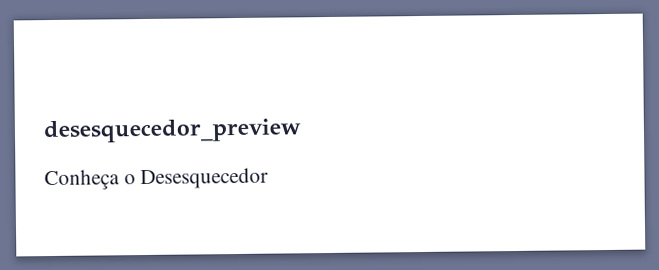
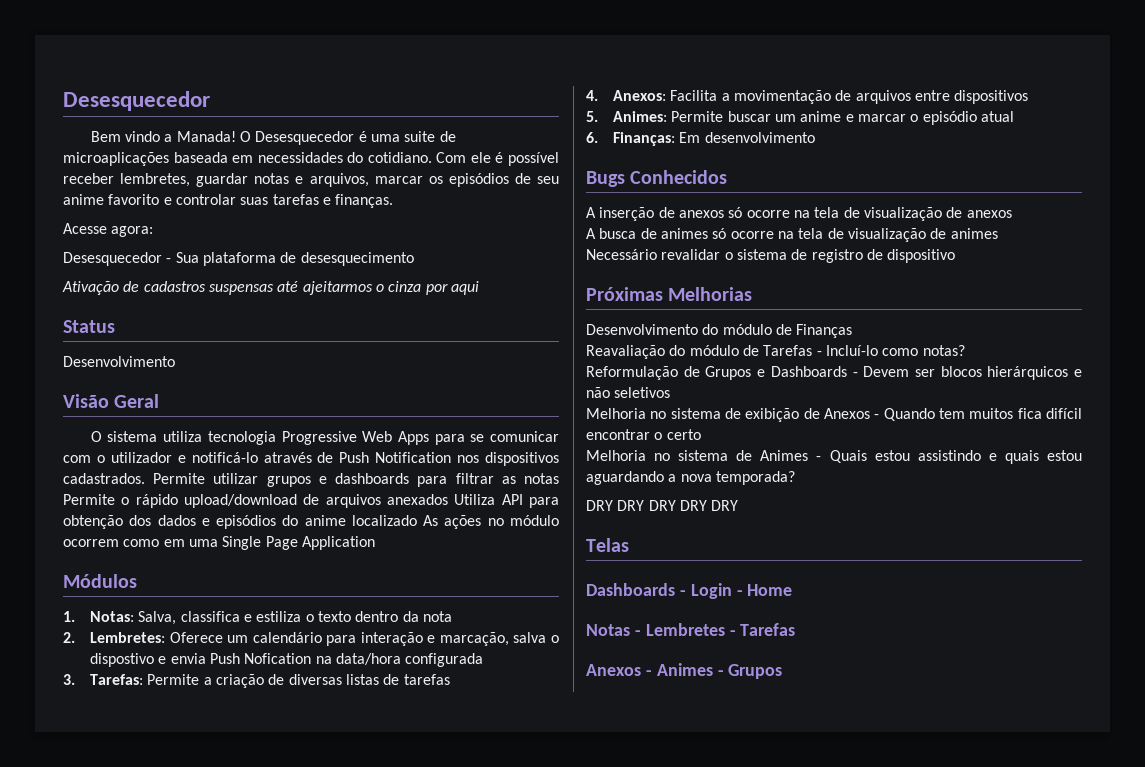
[43,118,302,144] [44,167,270,191] desesquecedor_preview // Conheça o Desesquecedor -> [63,91,210,111] [90,131,456,145] [63,152,559,166] [63,173,560,187] [63,194,394,208] [63,223,154,237] [63,252,414,266] [62,281,479,295] [63,320,115,333] [63,356,175,367] [63,394,160,408] [90,431,559,445] [63,452,559,466] [63,473,559,487] [63,494,559,508] [63,515,559,529] [63,536,375,550] [63,574,137,588] [63,611,452,625] [63,632,559,646] [90,653,484,667] [63,674,450,688] [586,90,1029,104] [586,111,1014,125] [586,132,815,146] [586,170,728,187] [586,207,1012,221] [586,228,998,242] [586,249,956,263] [586,287,753,301] [586,324,853,338] [586,345,965,359] [586,366,1082,380] [586,387,671,398] [586,408,1082,422] [586,429,701,440] [586,450,1082,464] [586,471,795,485] [586,500,739,511] [586,538,629,552] [586,583,793,599] [586,623,796,636] [586,663,783,679] Desesquecedor // Bem vindo a Manada! O Desesquecedor é uma suite de microaplicações baseada em necessidades do cotidiano. Com ele é possível receber lembretes, guardar notas e arquivos, marcar os episódios de seu anime favorito e controlar suas tarefas e finanças. // Acesse agora: // Desesquecedor - Sua plataforma de desesquecimento // Ativação de cadastros suspensas até ajeitarmos o cinza por aqui // Status // Desenvolvimento // Visão Geral // O sistema utiliza tecnologia Progressive Web Apps para se comunicar com o utilizador e notificá-lo através de Push Notification nos dispositivos cadastrados. Permite utilizar grupos e dashboards para filtrar as notas Permite o rápido upload/download de arquivos anexados Utiliza API para obtenção dos dados e episódios do anime localizado As ações no módulo ocorrem como em uma Single Page Application // Módulos // 1. Notas: Salva, classifica e estiliza o texto dentro da nota // 2. Lembretes: Oferece um calendário para interação e marcação, salva o dispostivo e envia Push Nofication na data/hora configurada // 3. Tarefas: Permite a criação de diversas listas de tarefas // 4. Anexos: Facilita a movimentação de arquivos entre dispositivos // 5. Animes: Permite buscar um anime e marcar o episódio atual // 6. Finanças: Em desenvolvimento // Bugs Conhecidos // A inserção de anexos só ocorre na tela de visualização de anexos // A busca de animes só ocorre na tela de visualização de animes // Necessário revalidar o sistema de registro de dispositivo // Próximas Melhorias // Desenvolvimento do módulo de Finanças // Reavaliação do módulo de Tarefas - Incluí-lo como notas? // Reformulação de Grupos e Dashboards - Devem ser blocos hierárquicos e não seletivos // Melhoria no sistema de exibição de Anexos - Quando tem muitos fica difícil encontrar o certo // Melhoria no sistema de Animes - Quais estou assistindo e quais estou aguardando a nova temporada? // DRY DRY DRY DRY DRY // Telas // Dashboards - Login - Home // Notas - Lembretes - Tarefas // Anexos - Animes - Grupos

